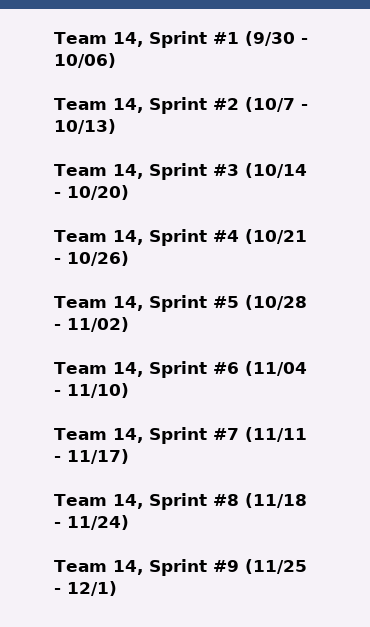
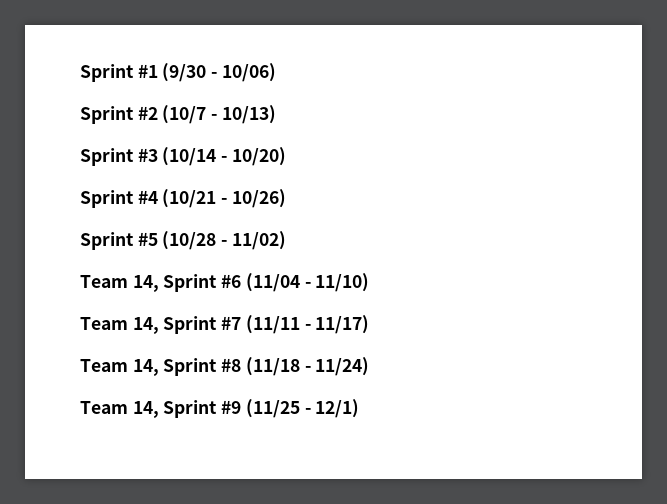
[54,32,143,47] Team 14, -> (80, 73) none
[54,98,143,113] Team 14, -> (276, 72) none
[54,164,143,179] Team 14, -> (276, 114) none
[54,230,143,245] Team 14, -> (286, 156) none
[54,296,143,311] Team 14, -> (286, 198) none

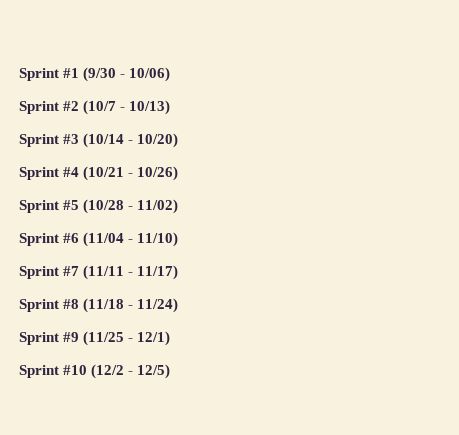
[80,275,159,292] Team 14, -> (179, 206) none
[80,317,159,334] Team 14, -> (179, 239) none
[80,359,159,376] Team 14, -> (179, 272) none
[80,401,159,418] Team 14, -> (179, 305) none
(360, 408) none -> [19,364,171,379] // Sprint #10 (12/2 - 12/5)

